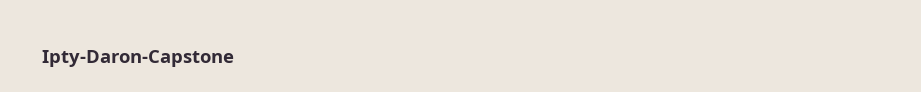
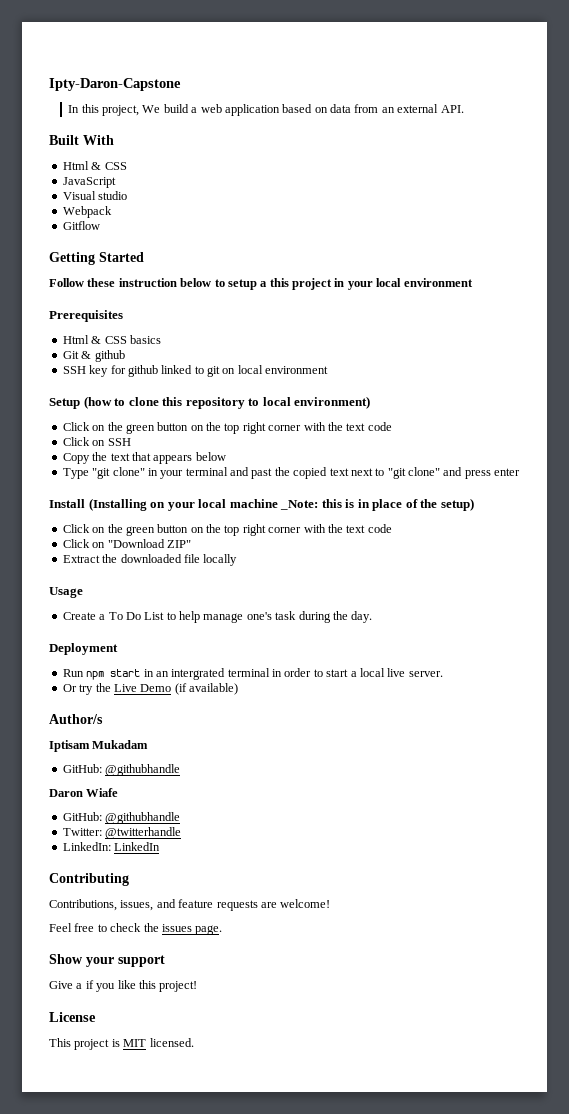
(234, 58) none -> [68,104,464,116] [49,135,114,145] [62,161,127,170] [62,177,116,188] [62,191,128,200] [62,206,112,218] [62,221,100,230] [49,252,144,265] [49,278,473,290] [49,310,123,322] [62,335,161,344] [62,350,125,362] [62,365,329,377] [49,396,371,409] [62,422,392,434] [62,437,131,446] [62,452,226,464] [62,467,521,479] [49,498,474,511] [62,524,392,536] [62,539,191,548] [62,554,238,566] [49,587,83,598] [62,611,373,623] [49,643,118,655] [62,668,443,680] [62,683,238,695] [49,714,103,724] [49,740,149,752] [62,764,181,776] [49,788,119,797] [62,812,181,824] [62,827,182,839] [62,842,161,851] [49,873,129,886] [49,899,331,911] [49,923,223,935] [49,954,165,967] [49,980,198,992] [49,1012,96,1022] [49,1038,194,1050] // In this project, We build a web application based on data from an external API. // Built With // Html & CSS // JavaScript // Visual studio // Webpack // Gitflow // Getting Started // Follow these instruction below to setup a this project in your local environment // Prerequisites // Html & CSS basics // Git & github // SSH key for github linked to git on local environment // Setup (how to clone this repository to local environment) // Click on the green button on the top right corner with the text code // Click on SSH // Copy the text that appears below // Type "git clone" in your terminal and past the copied text next to "git clone" and press enter // Install (Installing on your local machine _Note: this is in place of the setup) // Click on the green button on the top right corner with the text code // Click on "Download ZIP" // Extract the downloaded file locally // Usage // Create a To Do List to help manage one's task during the day. // Deployment // Run npm start in an intergrated terminal in order to start a local live server. // Or try the Live Demo (if available) // Author/s // Iptisam Mukadam // GitHub: @githubhandle // Daron Wiafe // GitHub: @githubhandle // Twitter: @twitterhandle // LinkedIn: LinkedIn // Contributing // Contributions, issues, and feature requests are welcome! // Feel free to check the issues page. // Show your support // Give a if you like this project! // License // This project is MIT licensed.

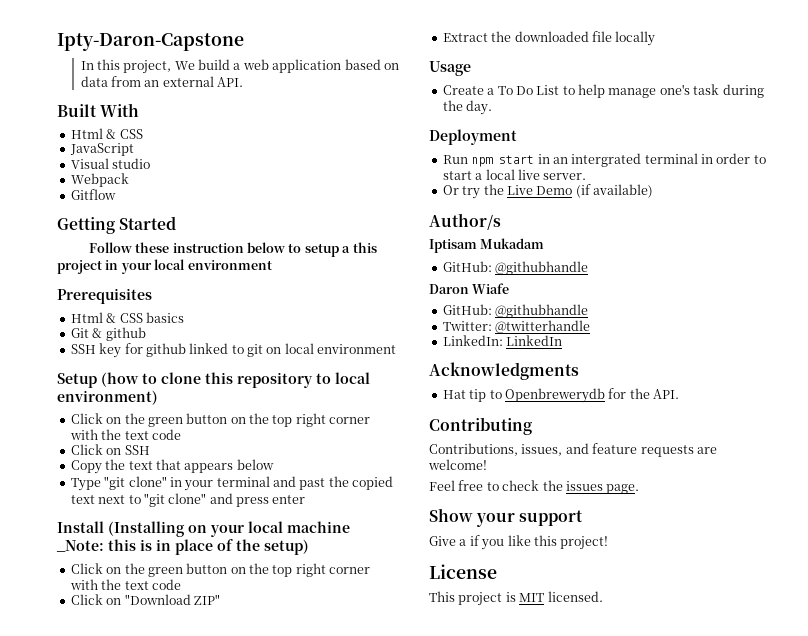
(161, 846) none -> [429,362,579,380] [442,388,679,403] // Acknowledgments // Hat tip to Openbrewerydb for the API.

